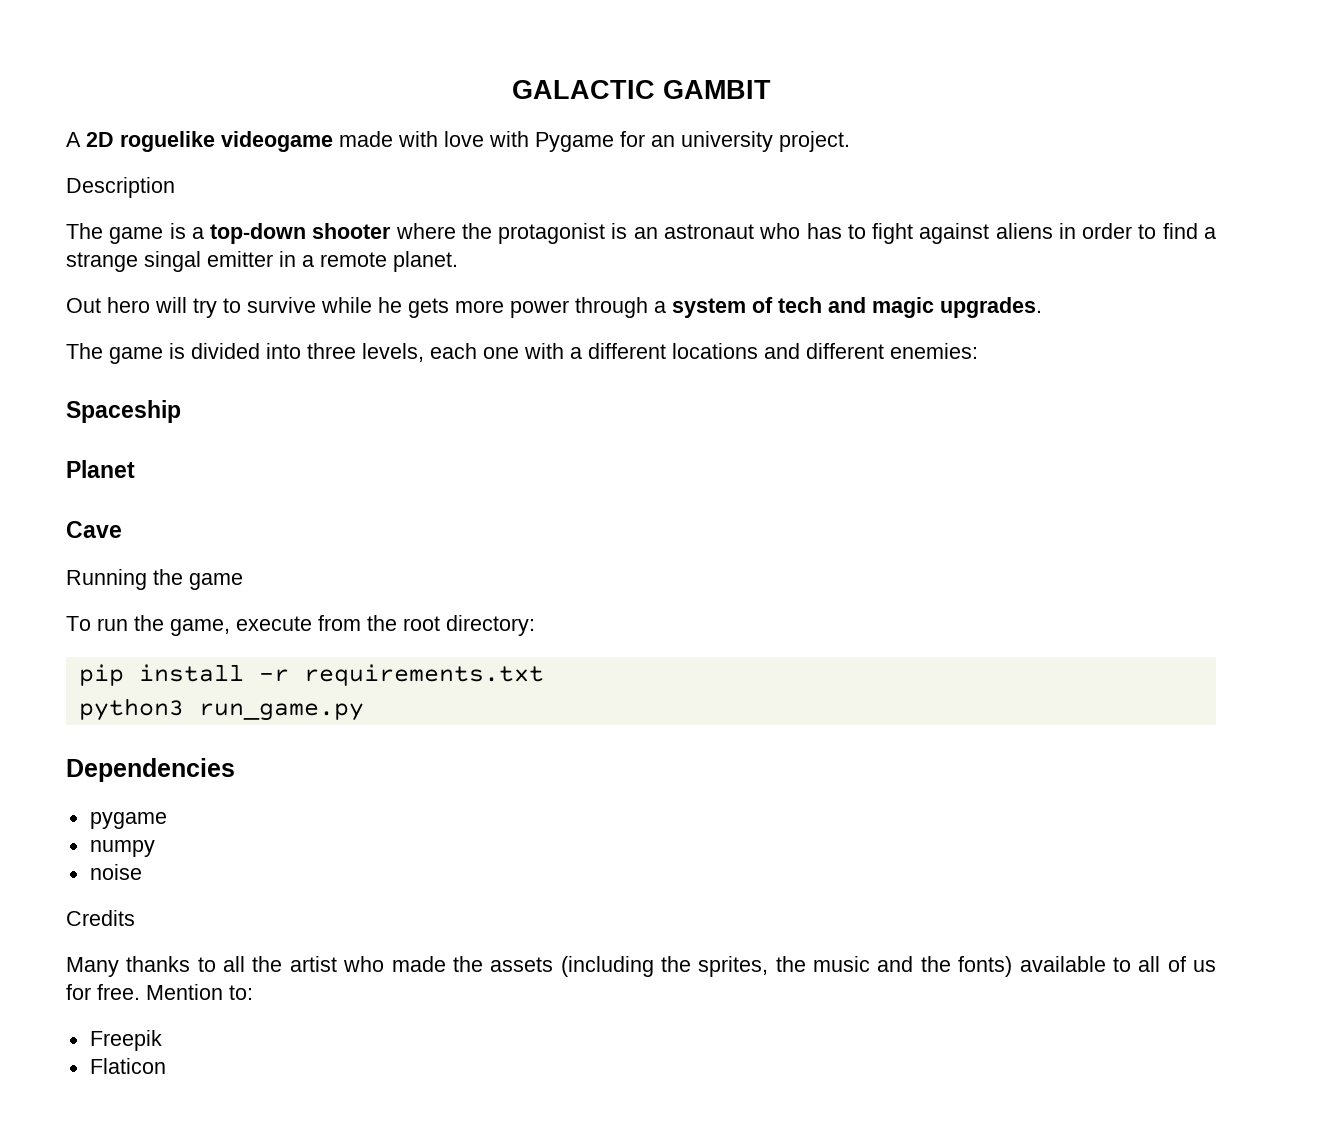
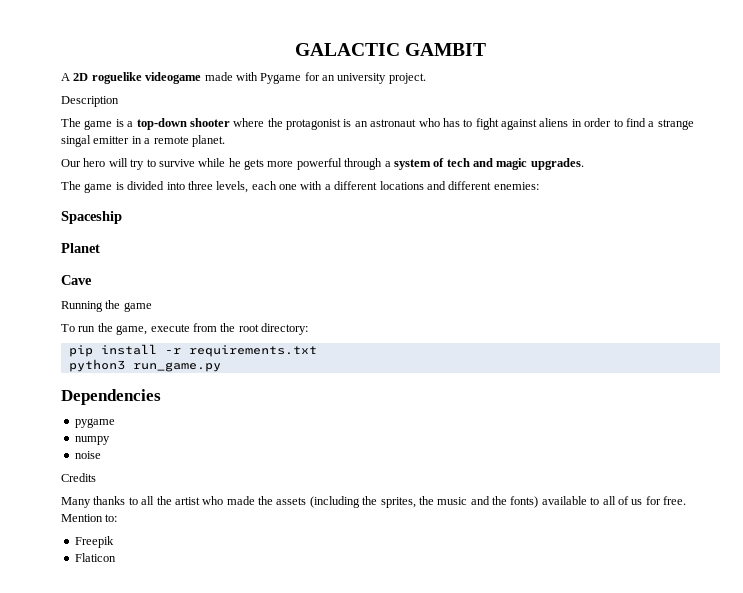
[444,131,529,147] love with -> (258, 76) none
[66,298,101,313] Out -> [61,159,81,167] Our
[510,300,569,318] power -> [296,158,342,170] powerful

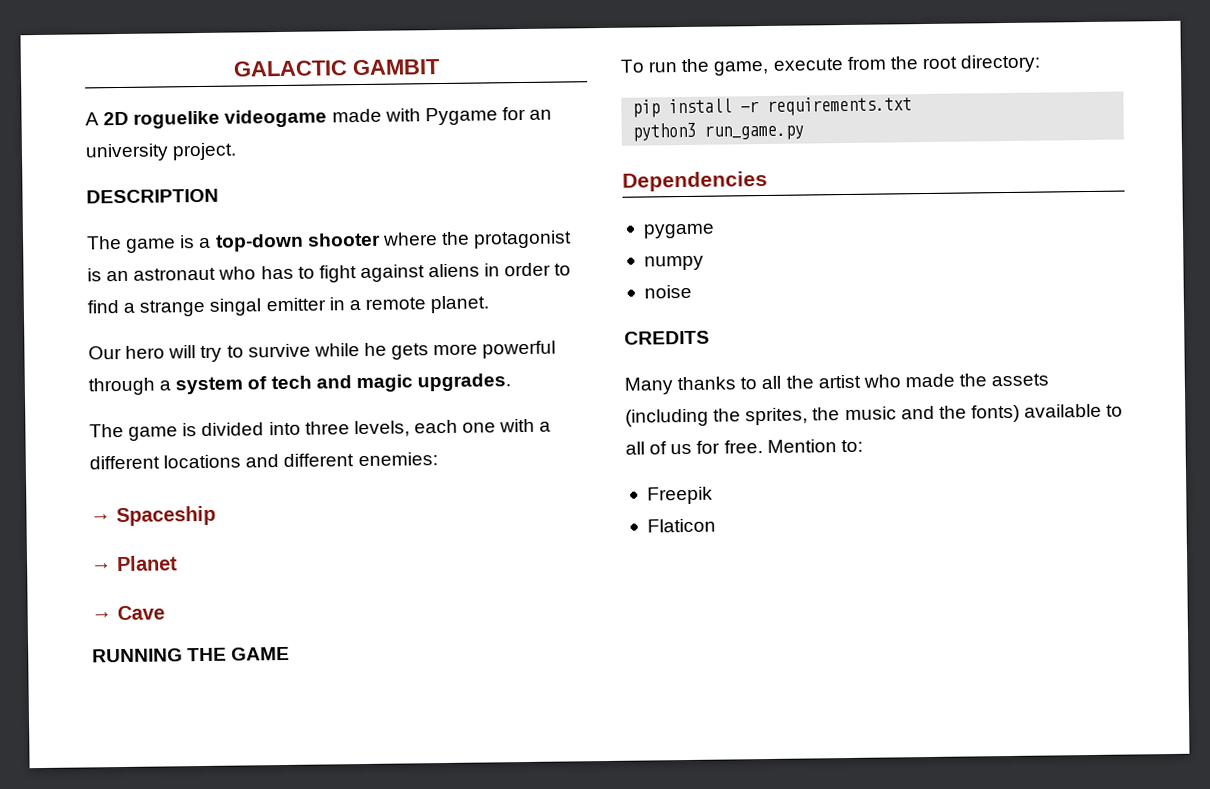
[61,96,119,107] Description -> [86,188,219,204] DESCRIPTION
(539, 186) none -> [90,513,111,523] →
(122, 217) none -> [91,562,112,572] →
(100, 248) none -> [91,611,112,621] →
[61,300,152,312] Running the game -> [92,646,291,663] RUNNING THE GAME
[61,473,96,482] Credits -> [624,330,710,345] CREDITS

